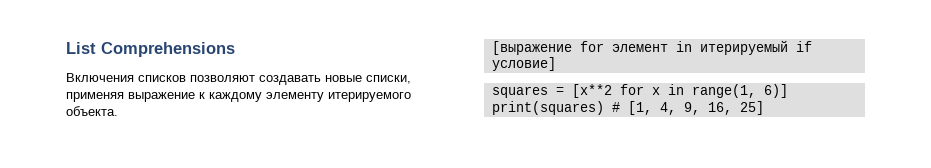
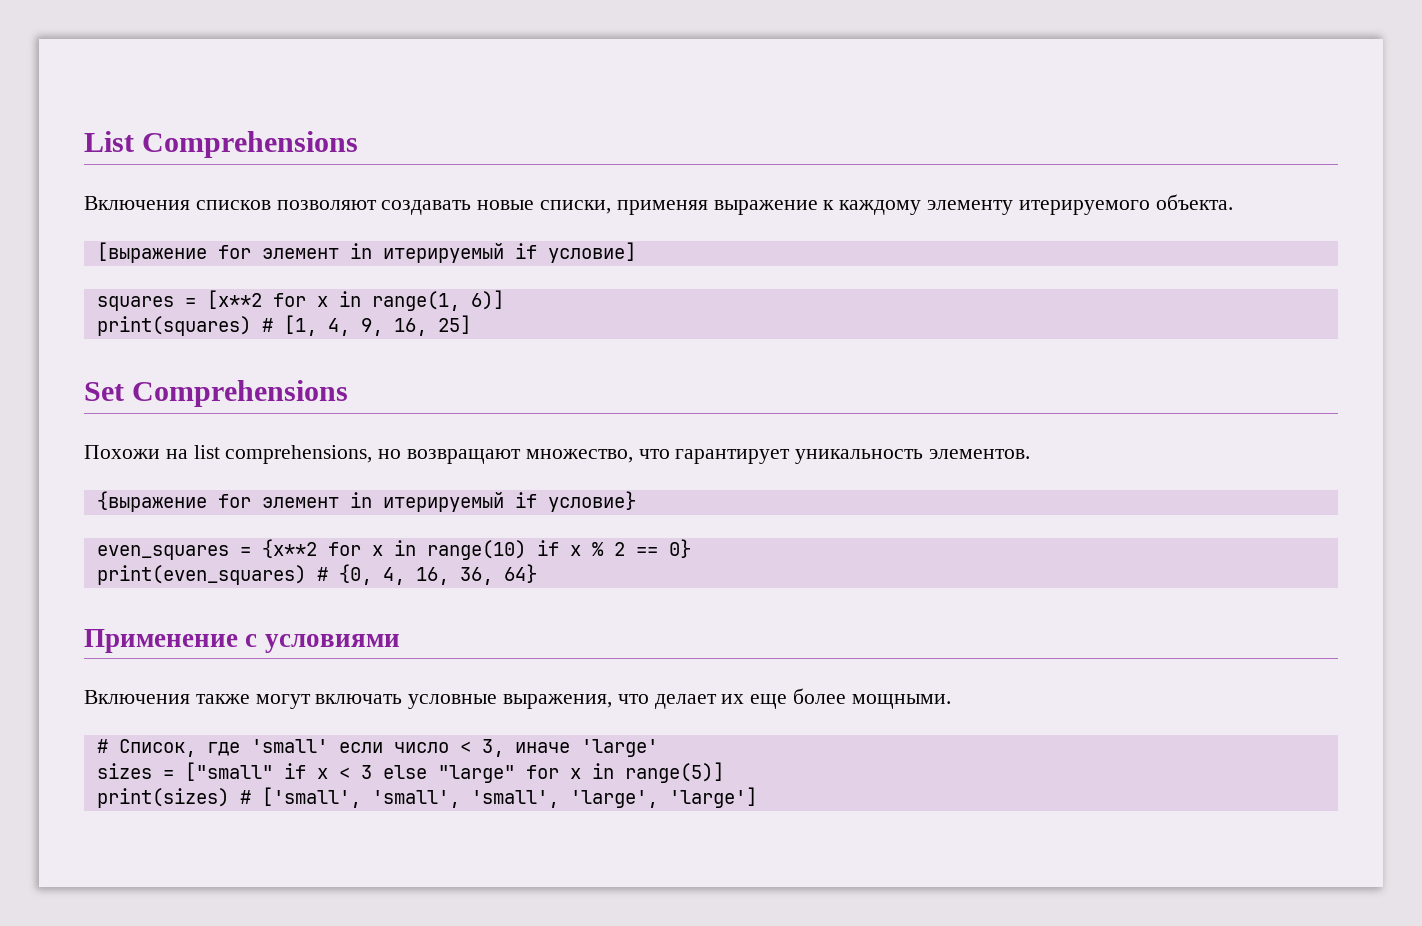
(764, 108) none -> [84,380,349,407] [84,445,1031,464] [96,491,636,512] [96,539,691,560] [96,564,537,585] [84,629,400,653] [84,688,951,709] [96,739,658,757] [96,762,724,783] [96,787,757,808] // Set Comprehensions // Похожи на list comprehensions, но возвращают множество, что гарантирует уникальность элементов. // {выражение for элемент in итерируемый if условие} // even_squares = {x**2 for x in range(10) if x % 2 == 0} // print(even_squares) # {0, 4, 16, 36, 64} // Применение с условиями // Включения также могут включать условные выражения, что делает их еще более мощными. // # Cписок, где 'small' если число < 3, иначе 'large' // sizes = ["small" if x < 3 else "large" for x in range(5)] // print(sizes) # ['small', 'small', 'small', 'large', 'large']

